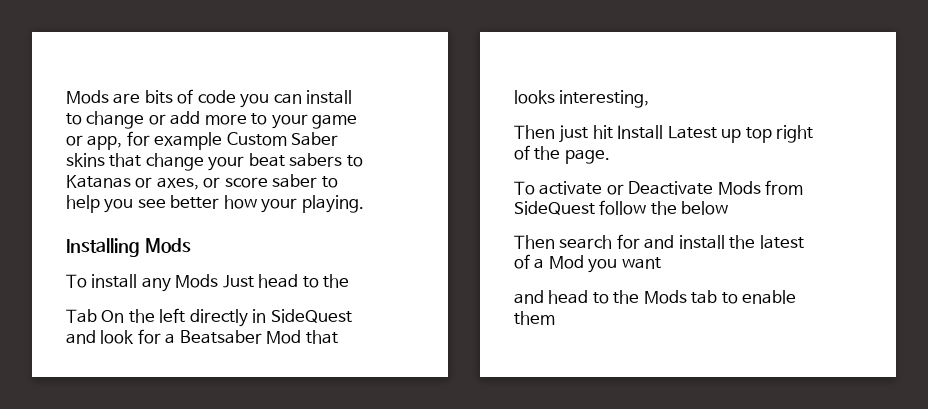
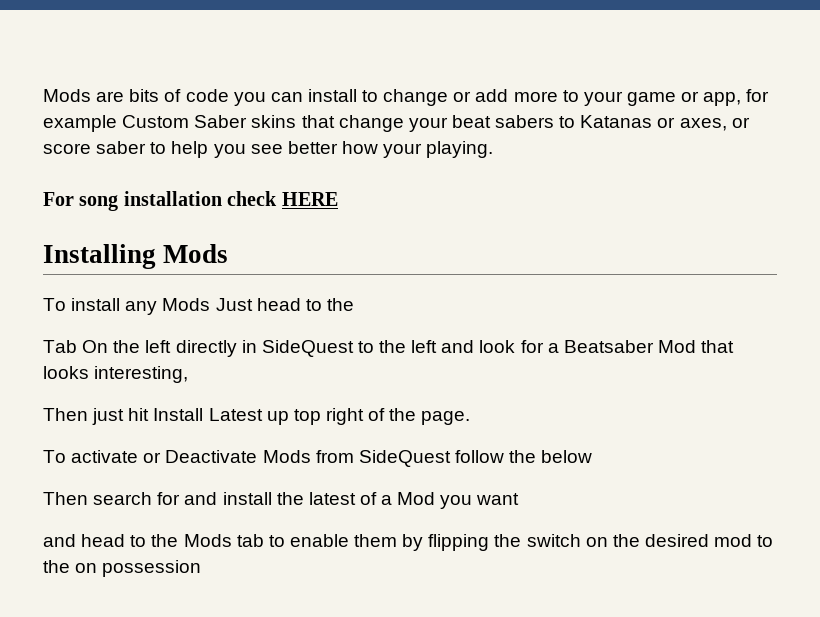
(364, 204) none -> [43,191,338,211] // For song installation check HERE
(352, 316) none -> [357,340,438,353] to the left
(555, 318) none -> [402,534,774,551] [43,560,202,577] by flipping the switch on the desired mod to the on possession

